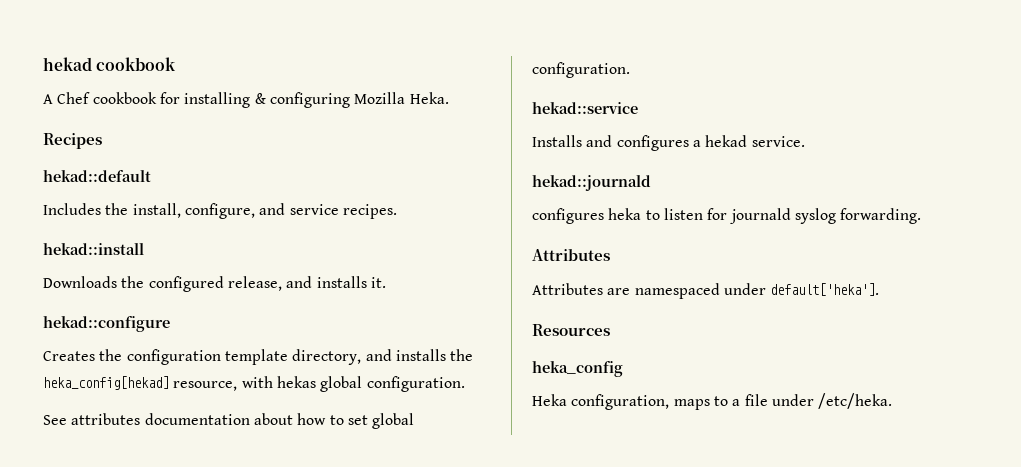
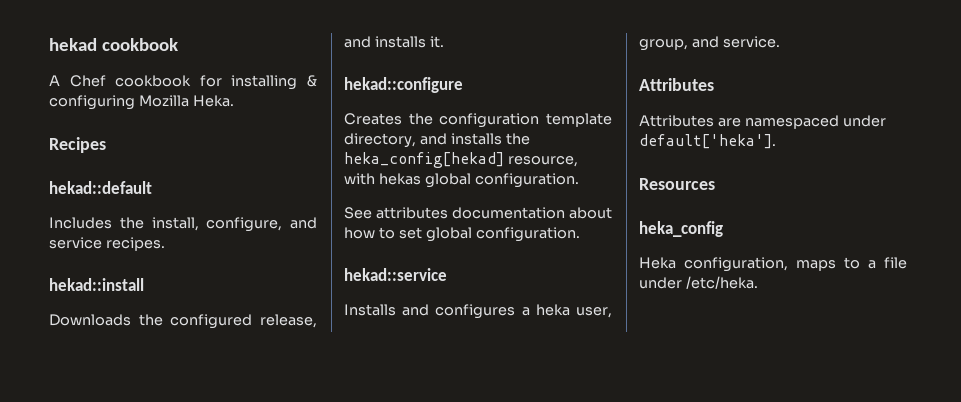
[705,135,805,147] [532,175,651,191] [532,208,922,224] hekad service. // hekad::journald // configures heka to listen for journald syslog forwarding. -> [535,304,612,318] [639,36,780,51] heka user, group, and service.

